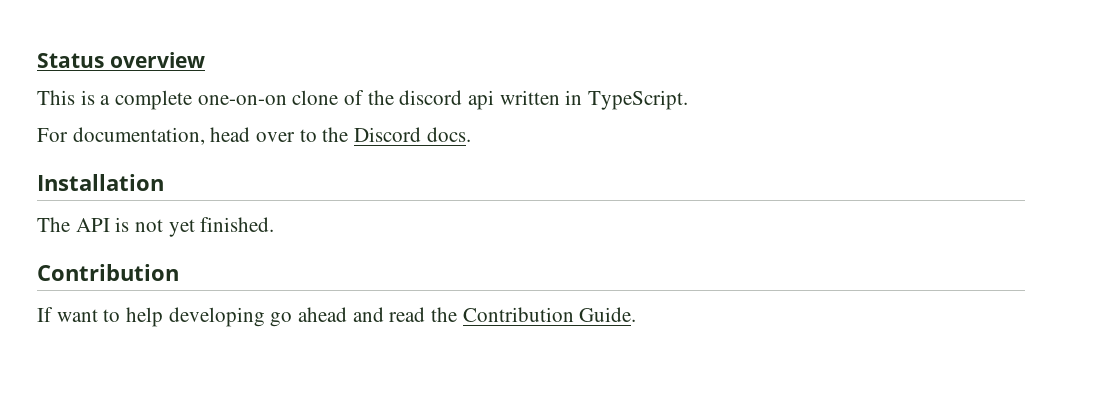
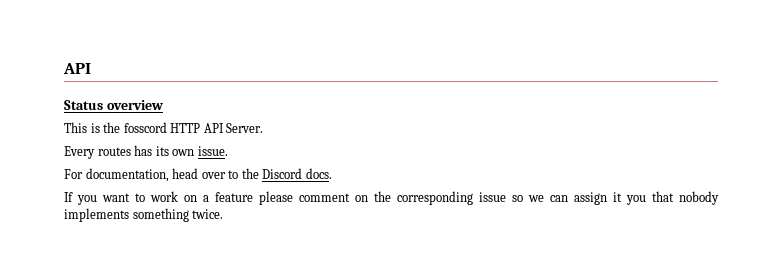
(37, 60) none -> [63,63,91,74] API //
[100,90,689,110] a complete one-on-on clone of the discord api written in TypeScript. -> [103,122,264,133] [64,145,228,159] the fosscord HTTP API Server. // Every routes has its own issue.
[37,174,164,191] [37,217,275,237] [37,264,179,281] // Installation // The API is not yet finished. // Contribution -> (332, 173) none
(53, 314) none -> [77,195,97,205] you
[126,307,637,327] help developing go ahead and read the Contribution Guide. -> [150,191,719,205] [64,208,224,222] work on a feature please comment on the corresponding issue so we can assign it you that nobody implements something twice.

